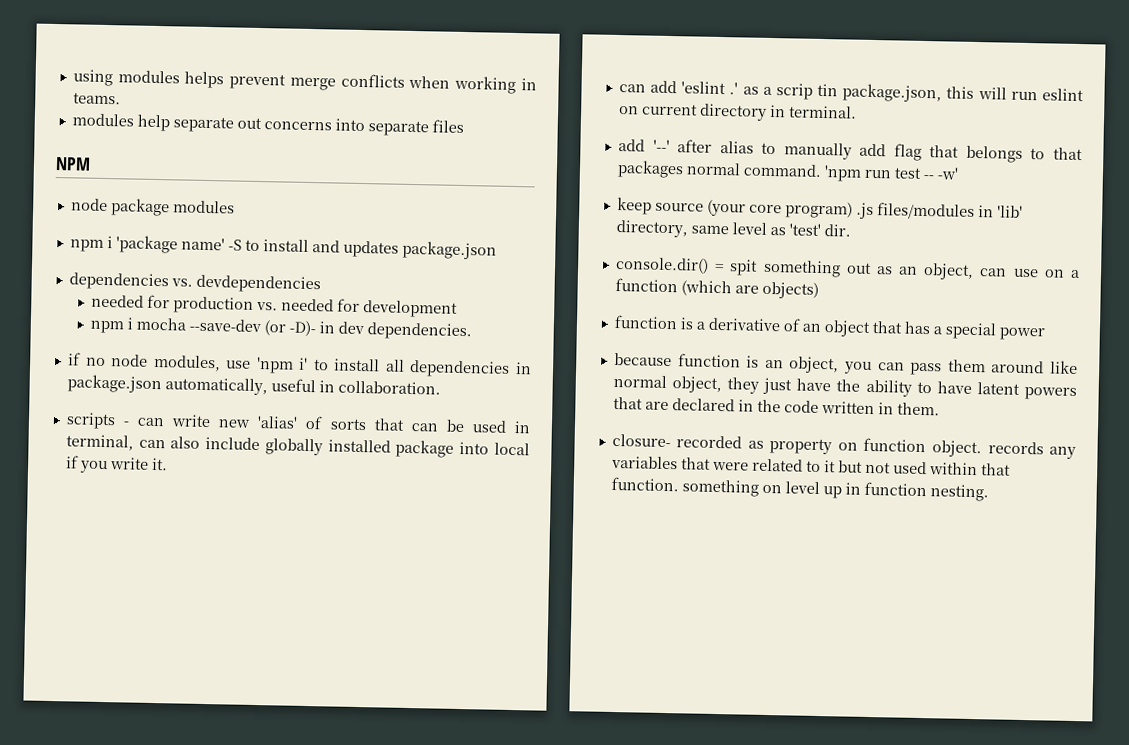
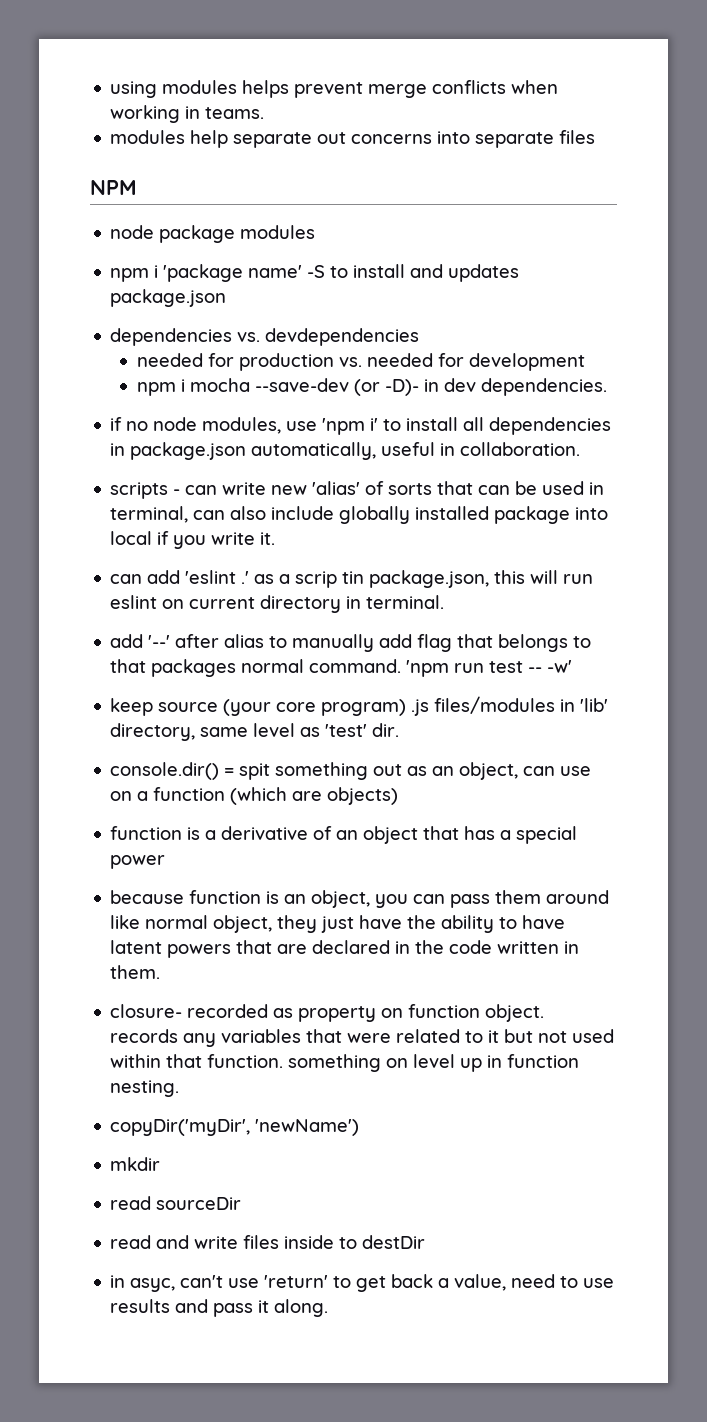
(989, 493) none -> [110,1119,360,1136] [110,1157,161,1171] [110,1196,242,1210] [110,1235,426,1249] [110,1274,615,1292] [110,1299,329,1317] // copyDir('myDir', 'newName') // mkdir // read sourceDir // read and write files inside to destDir // in asyc, can't use 'return' to get back a value, need to use results and pass it along.

